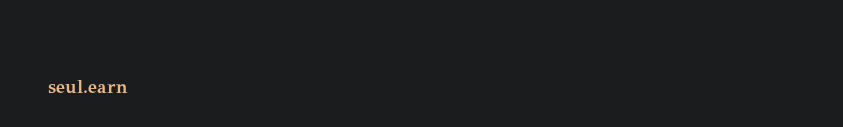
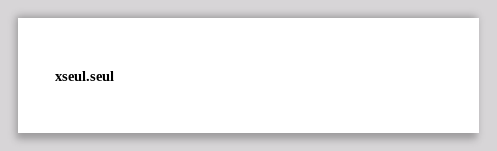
[48,80,128,94] seul.earn -> [55,71,114,81] xseul.seul

